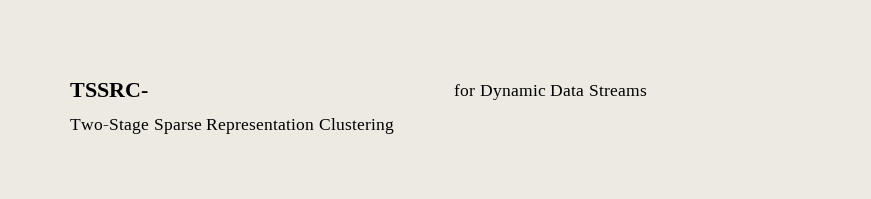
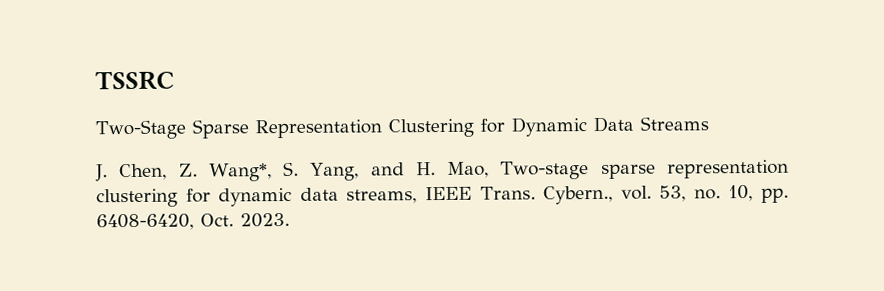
[70,83,148,97] TSSRC- -> [95,70,175,91] TSSRC
(648, 90) none -> [95,159,789,182] [96,184,789,208] [96,212,290,231] // J. Chen, Z. Wang*, S. Yang, and H. Mao, Two-stage sparse representation clustering for dynamic data streams, IEEE Trans. Cybern., vol. 53, no. 10, pp. 6408-6420, Oct. 2023.

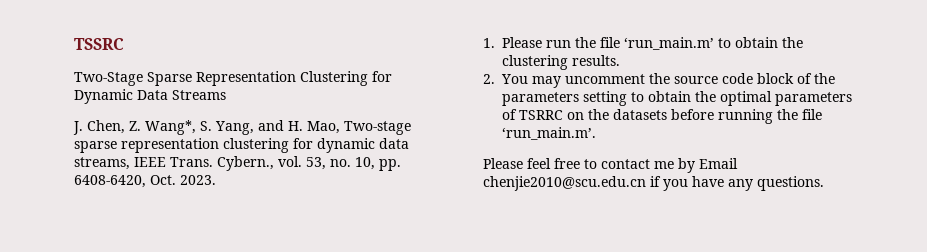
(290, 220) none -> [483,37,803,50] [502,55,620,70] [483,73,835,88] [502,91,852,106] [502,109,822,124] [502,127,596,140] [483,158,738,173] [483,176,824,191] // 1. Please run the file ‘run_main.m’ to obtain the clustering results. // 2. You may uncomment the source code block of the parameters setting to obtain the optimal parameters of TSRRC on the datasets before running the file ‘run_main.m’. // Please feel free to contact me by Email chenjie2010@scu.edu.cn if you have any questions.

